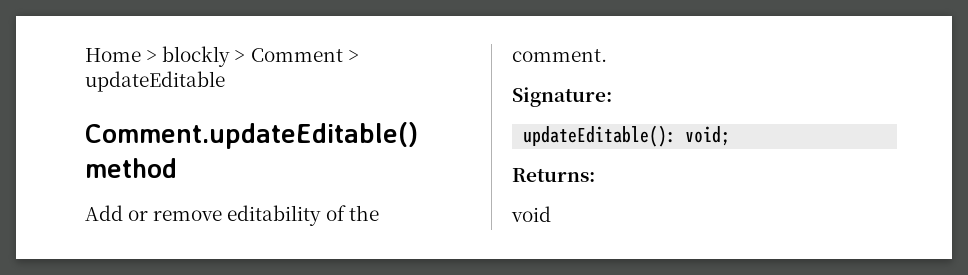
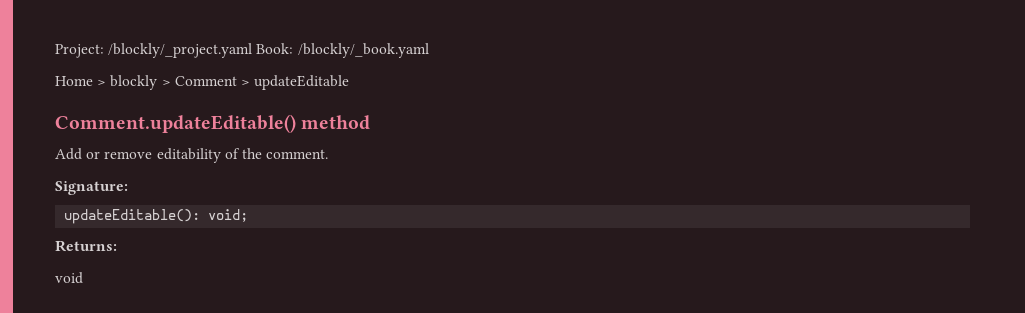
(85, 55) none -> [55,43,429,58] Project: /blockly/_project.yaml Book: /blockly/_book.yaml //

